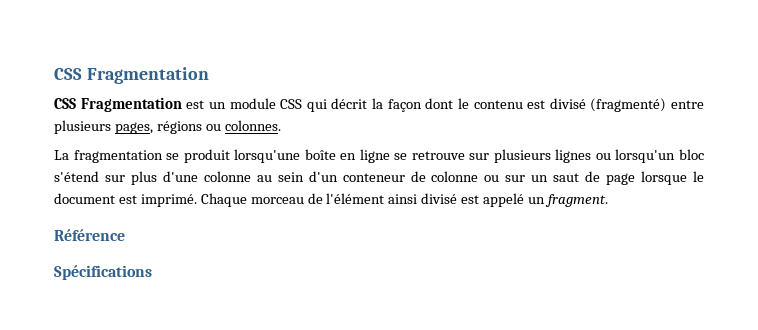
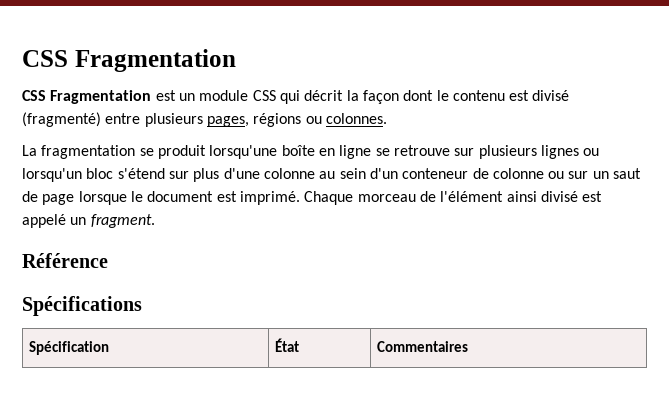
(152, 272) none -> [29,341,110,355] [275,338,300,352] [377,341,469,352] // Spécification | État | Commentaires

